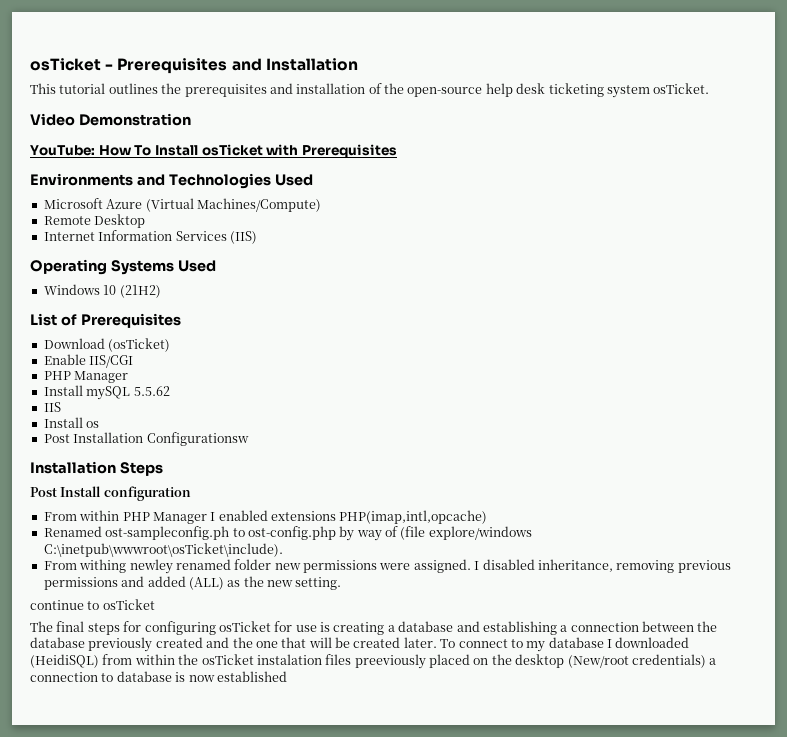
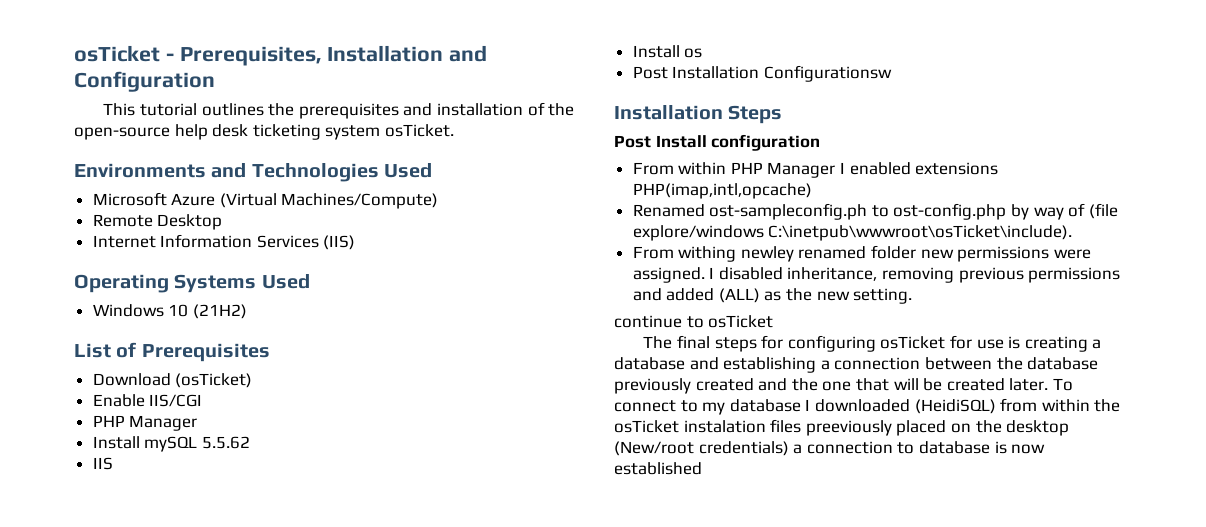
[117,58,358,74] Prerequisites and Installation -> [179,45,488,66] [74,71,215,92] Prerequisites, Installation and Configuration
[30,113,191,126] [30,144,397,158] // Video Demonstration // YouTube: How To Install osTicket with Prerequisites -> (454, 130) none

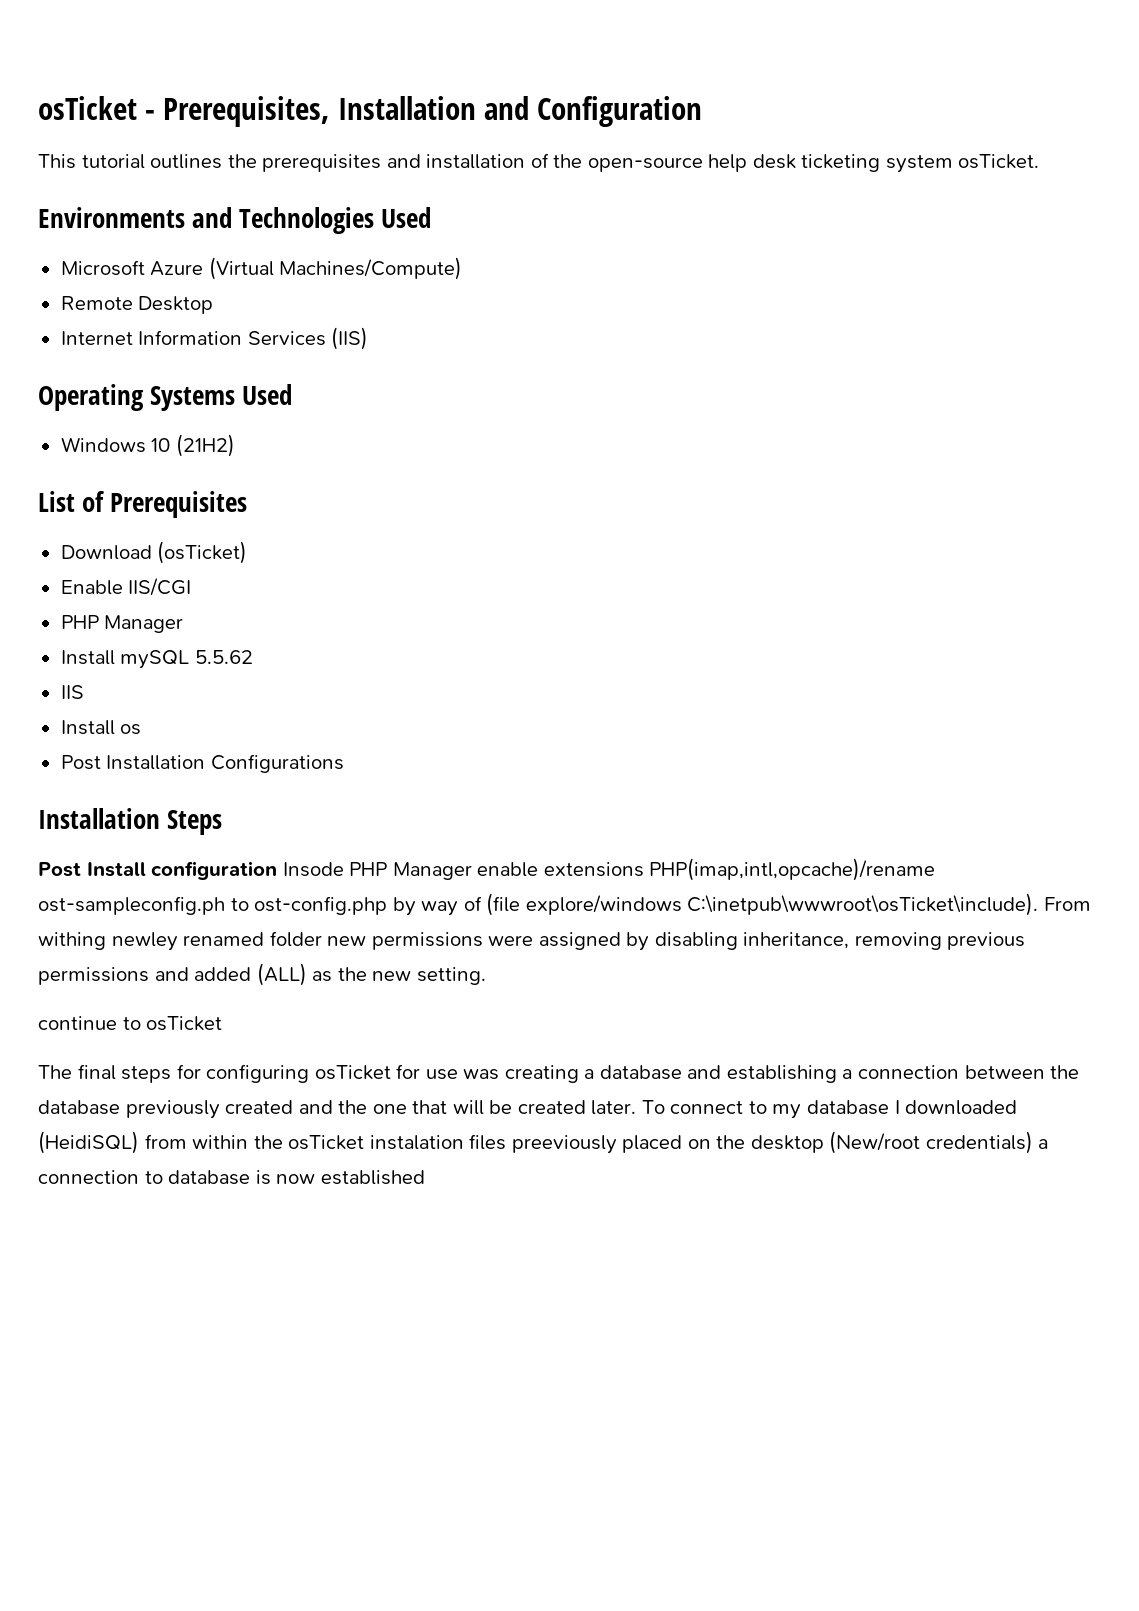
[763,65,892,82] Configurationsw -> [210,754,344,773] Configurations
[632,162,999,178] [632,183,812,199] [632,204,705,217] // From within PHP Manager I enabled extensions PHP(imap,intl,opcache) // Renamed -> [282,858,936,881] Insode PHP Manager enable extensions PHP(imap,intl,opcache)/rename
(1073, 233) // -> (1039, 904) none
[632,267,783,283] assigned. I disabled -> [538,932,738,951] assigned by disabling
[1008,336,1021,349] is -> [463,1069,500,1080] was

